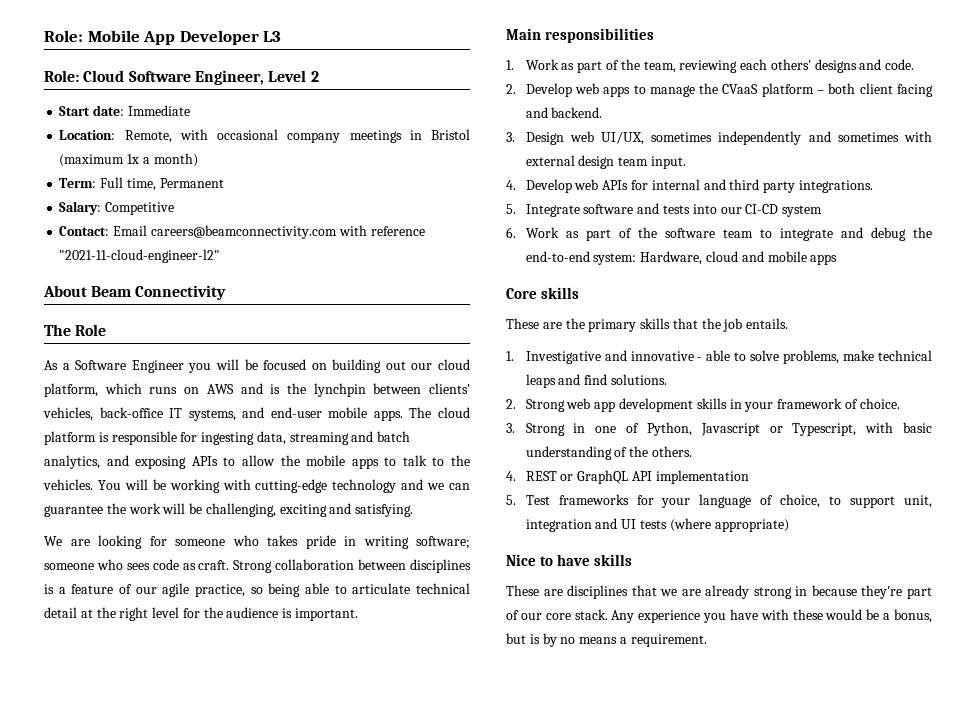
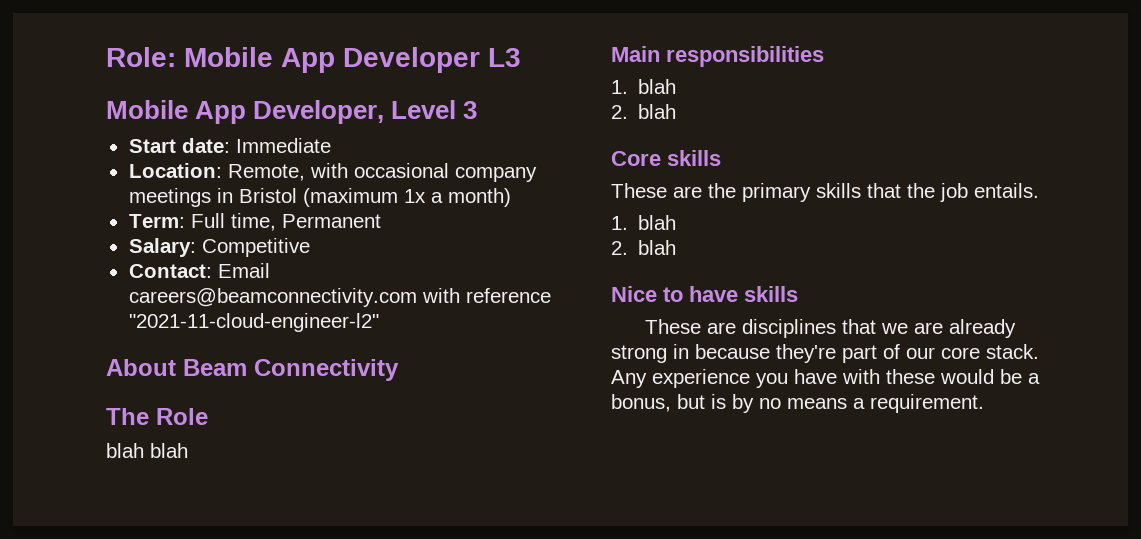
[44,70,319,85] Role: Cloud Software Engineer, Level 2 -> [106,100,478,124] Mobile App Developer, Level 3
[44,359,470,373] [44,383,470,397] [43,407,470,421] [44,431,411,445] [44,455,470,469] [43,479,470,493] [44,503,414,517] [44,535,470,549] [44,559,471,573] [44,583,471,597] [44,607,359,621] [506,28,654,43] [506,59,915,73] [506,83,933,97] [525,107,603,118] [506,131,932,145] [525,155,686,169] [506,179,873,193] [506,203,823,217] [506,227,932,241] [525,251,838,265] As a Software Engineer you will be focused on building out our cloud platform, which runs on AWS and is the lynchpin between clients' vehicles, back-office IT systems, and end-user mobile apps. The cloud platform is responsible for ingesting data, streaming and batch analytics, and exposing APIs to allow the mobile apps to talk to the vehicles. You will be working with cutting-edge technology and we can guarantee the work will be challenging, exciting and satisfying. // We are looking for someone who takes pride in writing software; someone who sees code as craft. Strong collaboration between disciplines is a feature of our agile practice, so being able to articulate technical detail at the right level for the audience is important. // Main responsibilities // 1. Work as part of the team, reviewing each others' designs and code. // 2. Develop web apps to manage the CVaaS platform – both client facing and backend. // 3. Design web UI/UX, sometimes independently and sometimes with external design team input. // 4. Develop web APIs for internal and third party integrations. // 5. Integrate software and tests into our CI-CD system // 6. Work as part of the software team to integrate and debug the end-to-end system: Hardware, cloud and mobile apps -> [106,443,188,458] [611,46,824,67] [611,79,677,94] [611,104,677,119] blah blah // Main responsibilities // 1. blah // 2. blah
[525,350,932,364] [525,374,667,388] [506,398,900,412] [506,422,932,436] [525,446,692,460] [506,470,749,484] [506,494,932,508] [525,518,789,532] Investigative and innovative - able to solve problems, make technical leaps and find solutions. // 2. Strong web app development skills in your framework of choice. // 3. Strong in one of Python, Javascript or Typescript, with basic understanding of the others. // 4. REST or GraphQL API implementation // 5. Test frameworks for your language of choice, to support unit, integration and UI tests (where appropriate) -> [638,215,677,230] [611,240,677,255] blah // 2. blah

